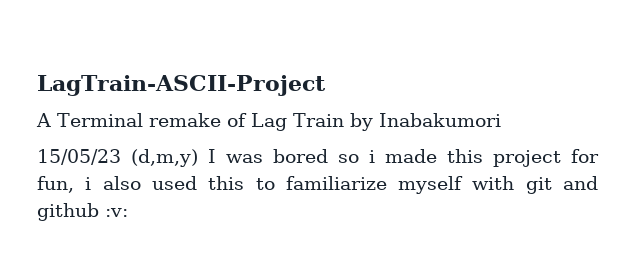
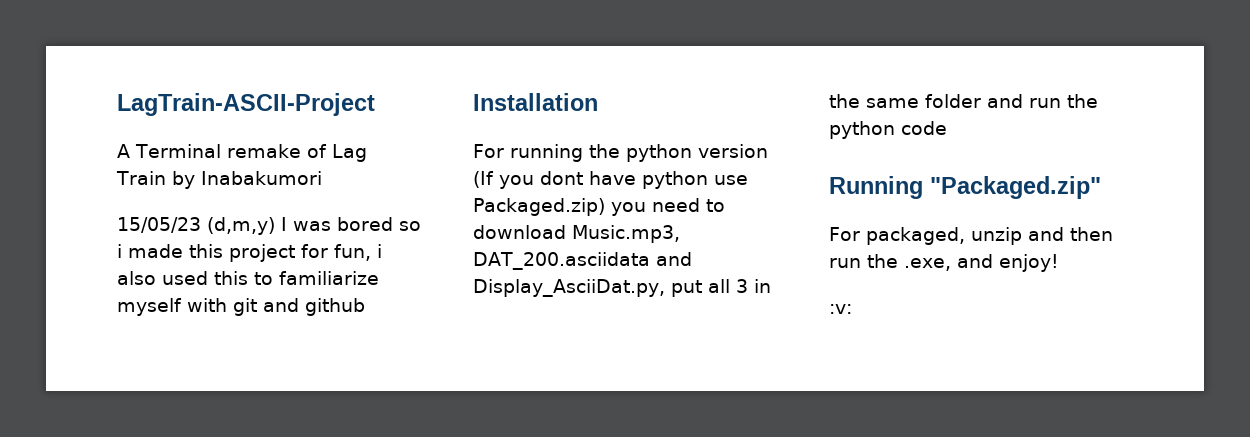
(99, 212) none -> [473,93,598,111] [473,144,768,162] [473,171,748,189] [473,198,725,216] [473,225,680,243] [473,252,692,270] [473,279,771,297] [829,94,1098,108] [829,121,947,139] [829,176,1101,199] [829,227,1113,245] [829,254,1059,272] // Installation // For running the python version (If you dont have python use Packaged.zip) you need to download Music.mp3, DAT_200.asciidata and Display_AsciiDat.py, put all 3 in the same folder and run the python code // Running "Packaged.zip" // For packaged, unzip and then run the .exe, and enjoy! //

